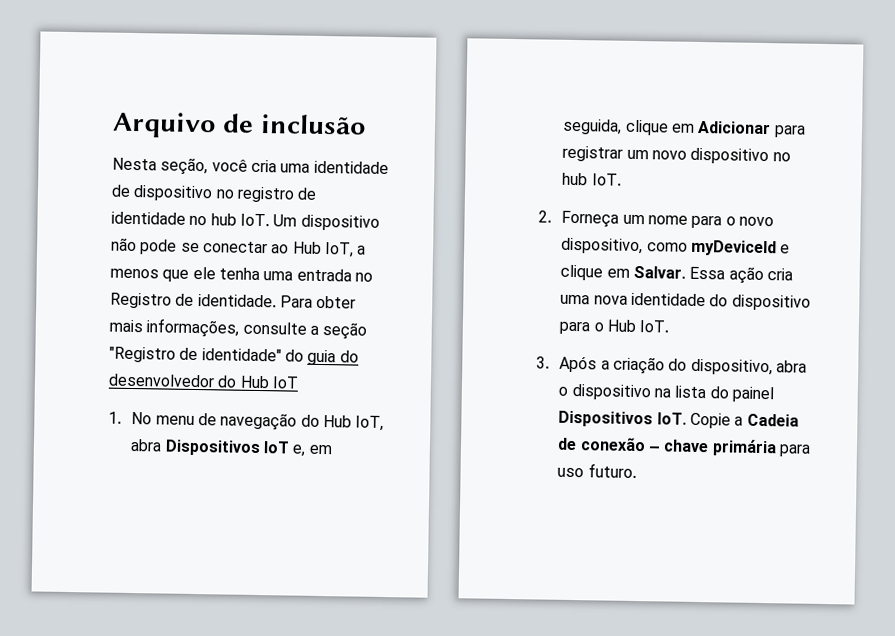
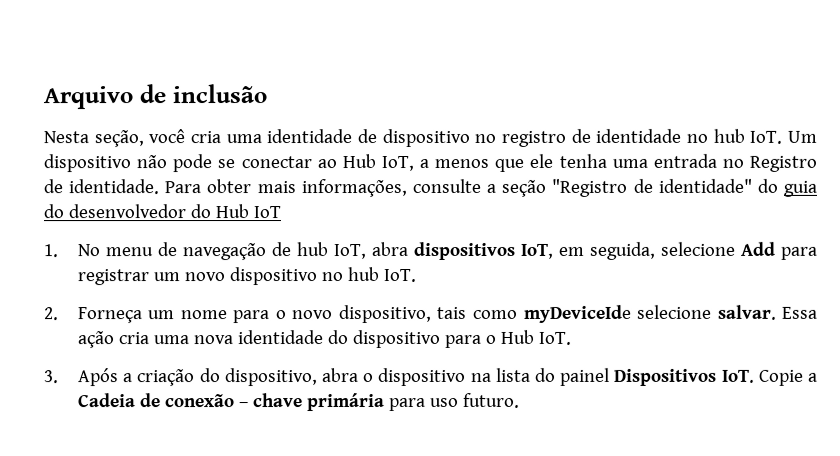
[300,414,385,432] [130,438,332,457] [562,118,772,136] do Hub IoT, abra Dispositivos IoT e, em seguida, clique em Adicionar -> [271,241,776,261] de hub IoT, abra dispositivos IoT, em seguida, selecione Add
[646,239,791,257] [560,264,687,281] como myDeviceId e clique em Salvar. -> [437,304,777,323] tais como myDeviceIde selecione salvar.

